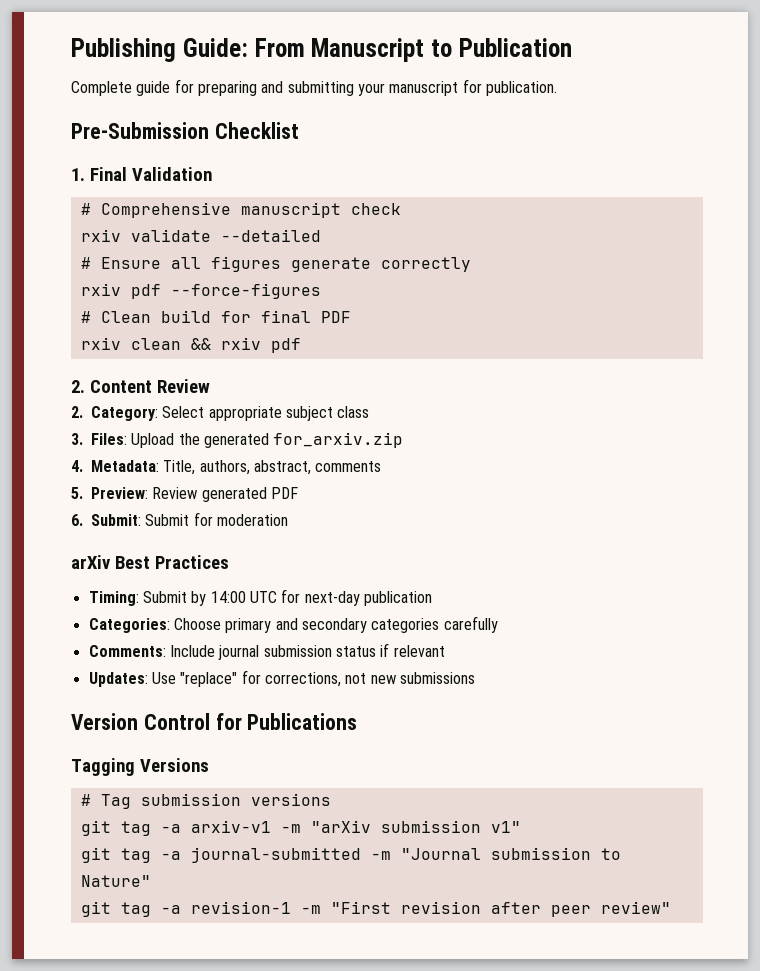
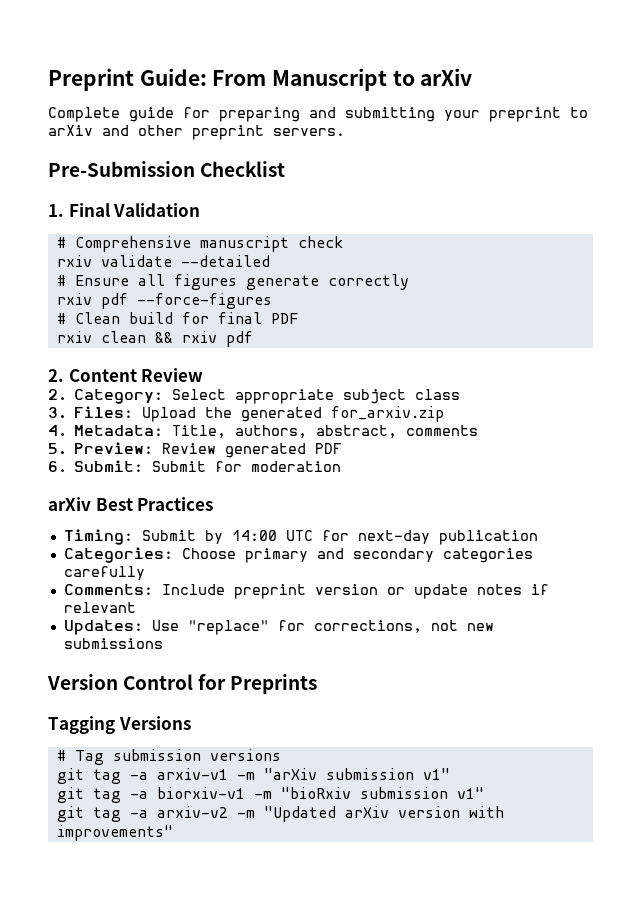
[71,38,176,62] Publishing -> [48,68,134,91] Preprint
[458,38,572,57] Publication -> [420,68,473,86] arXiv
[389,79,557,96] manuscript for publication. -> [489,107,588,122] [48,125,345,140] preprint to arXiv and other preprint servers.
[218,645,376,660] journal submission status -> [233,584,522,599] preprint version or update notes
[247,713,358,730] Publications -> [230,674,318,694] Preprints
[190,847,621,863] [80,875,151,887] [80,901,671,917] journal-submitted -m "Journal submission to Nature" // git tag -a revision-1 -m "First revision after peer review" -> [156,787,484,799] [56,806,504,822] [56,825,173,841] biorxiv-v1 -m "bioRxiv submission v1" // git tag -a arxiv-v2 -m "Updated arXiv version with improvements"

